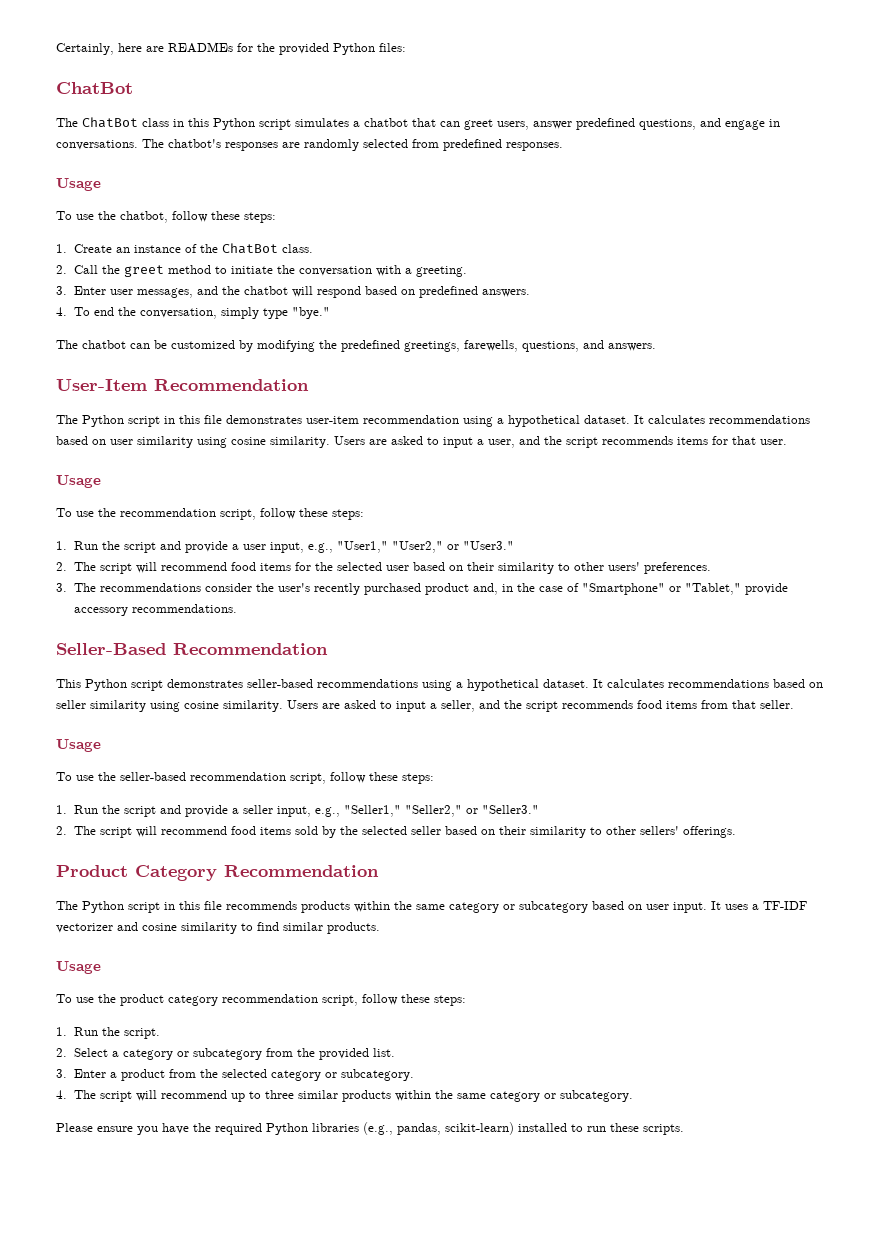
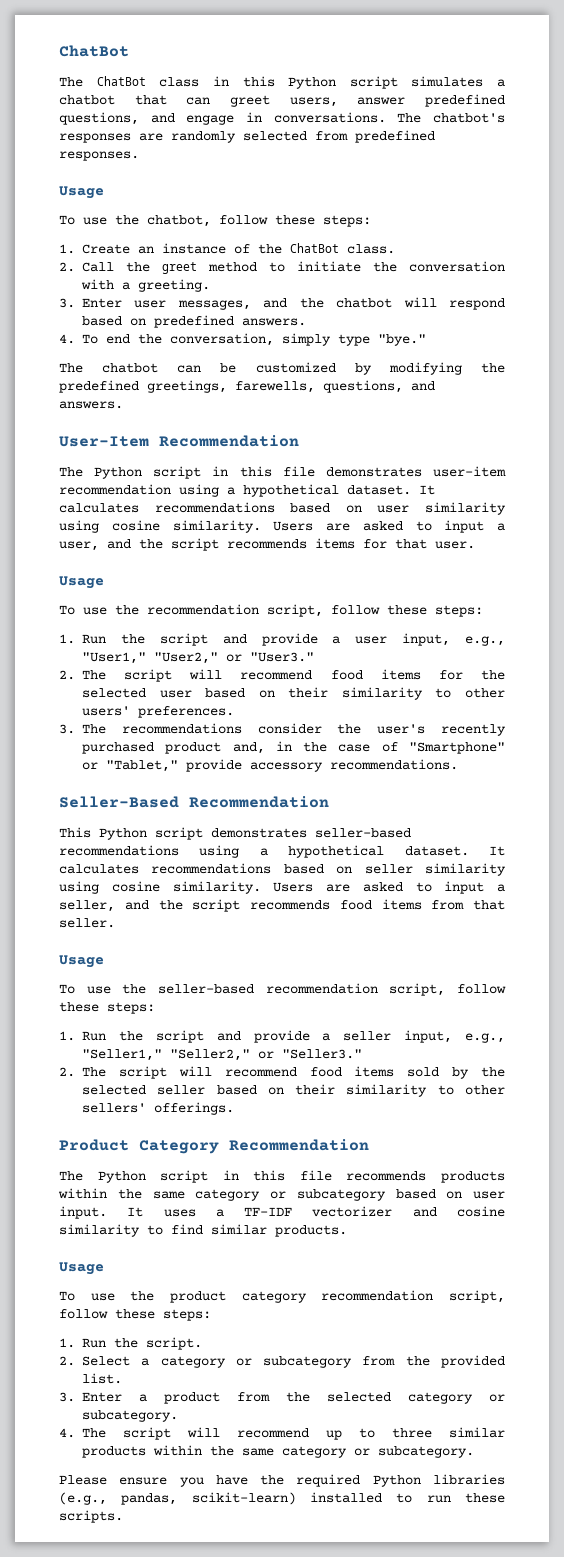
[56,42,406,55] Certainly, here are READMEs for the provided Python files: // -> (59, 51) none

